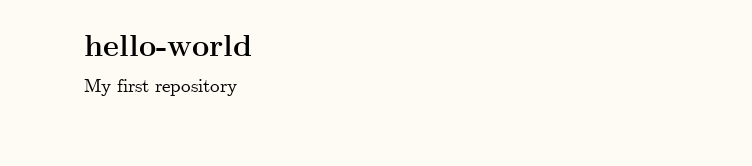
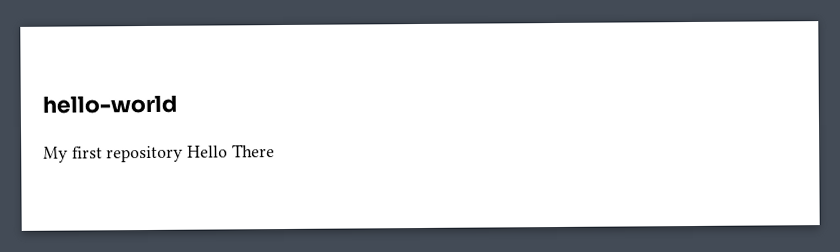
(237, 87) none -> [187,144,275,158] Hello There

